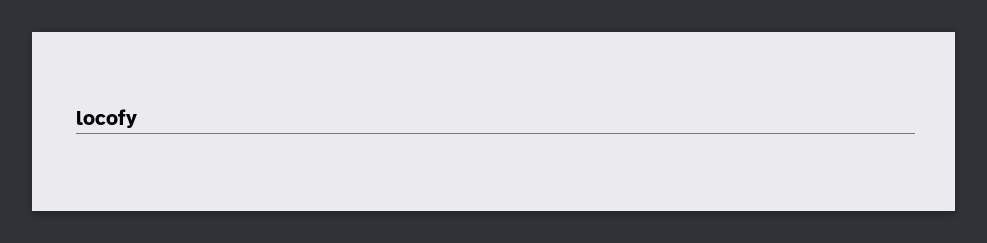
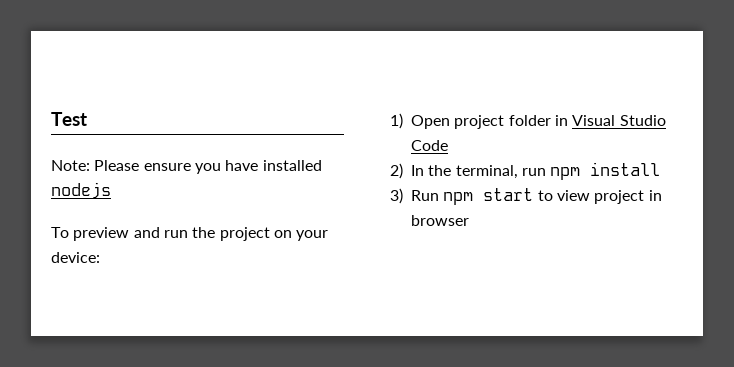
[76,109,137,128] locofy -> [51,112,87,126] [51,160,322,174] [51,182,111,199] [51,227,329,241] [51,252,100,263] [390,113,666,129] [411,140,448,151] [390,162,661,180] [390,188,662,205] [411,215,469,226] Test // Note: Please ensure you have installed nodejs // To preview and run the project on your device: // 1) Open project folder in Visual Studio Code // 2) In the terminal, run npm install // 3) Run npm start to view project in browser

